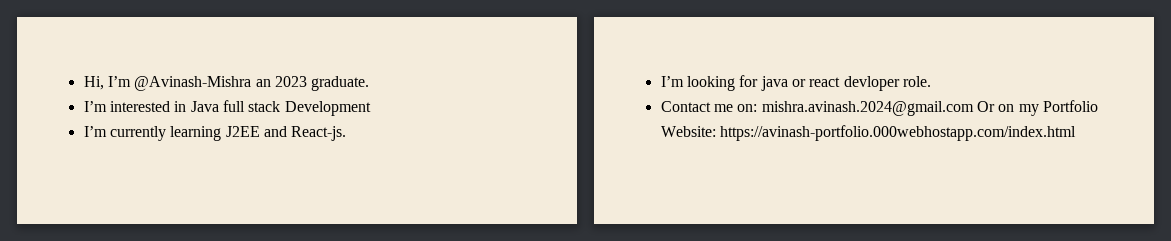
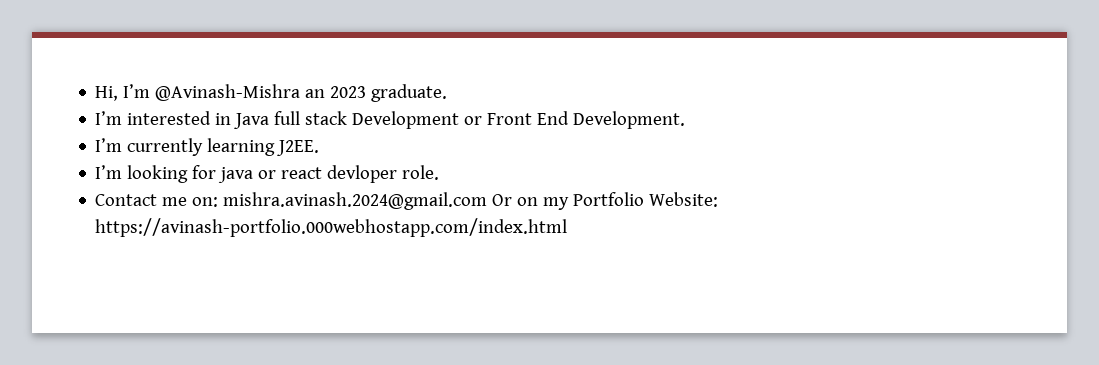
(371, 108) none -> [464,111,686,129] or Front End Development.
[225,126,347,141] J2EE and React-js. -> [277,140,320,156] J2EE.

